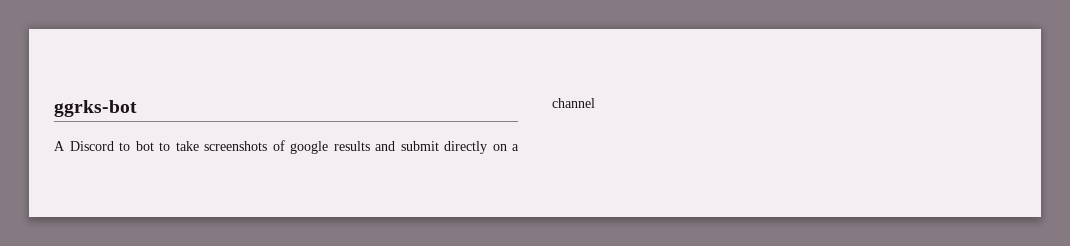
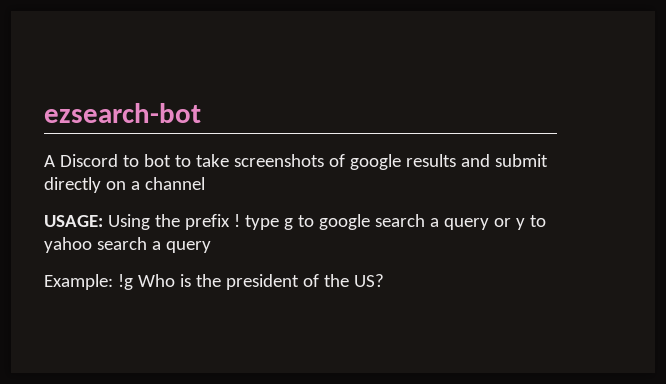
[54,100,137,117] ggrks-bot -> [44,103,201,123] ezsearch-bot
(595, 103) none -> [44,214,546,230] [44,237,211,253] [44,274,384,290] // USAGE: Using the prefix ! type g to google search a query or y to yahoo search a query // Example: !g Who is the president of the US?

